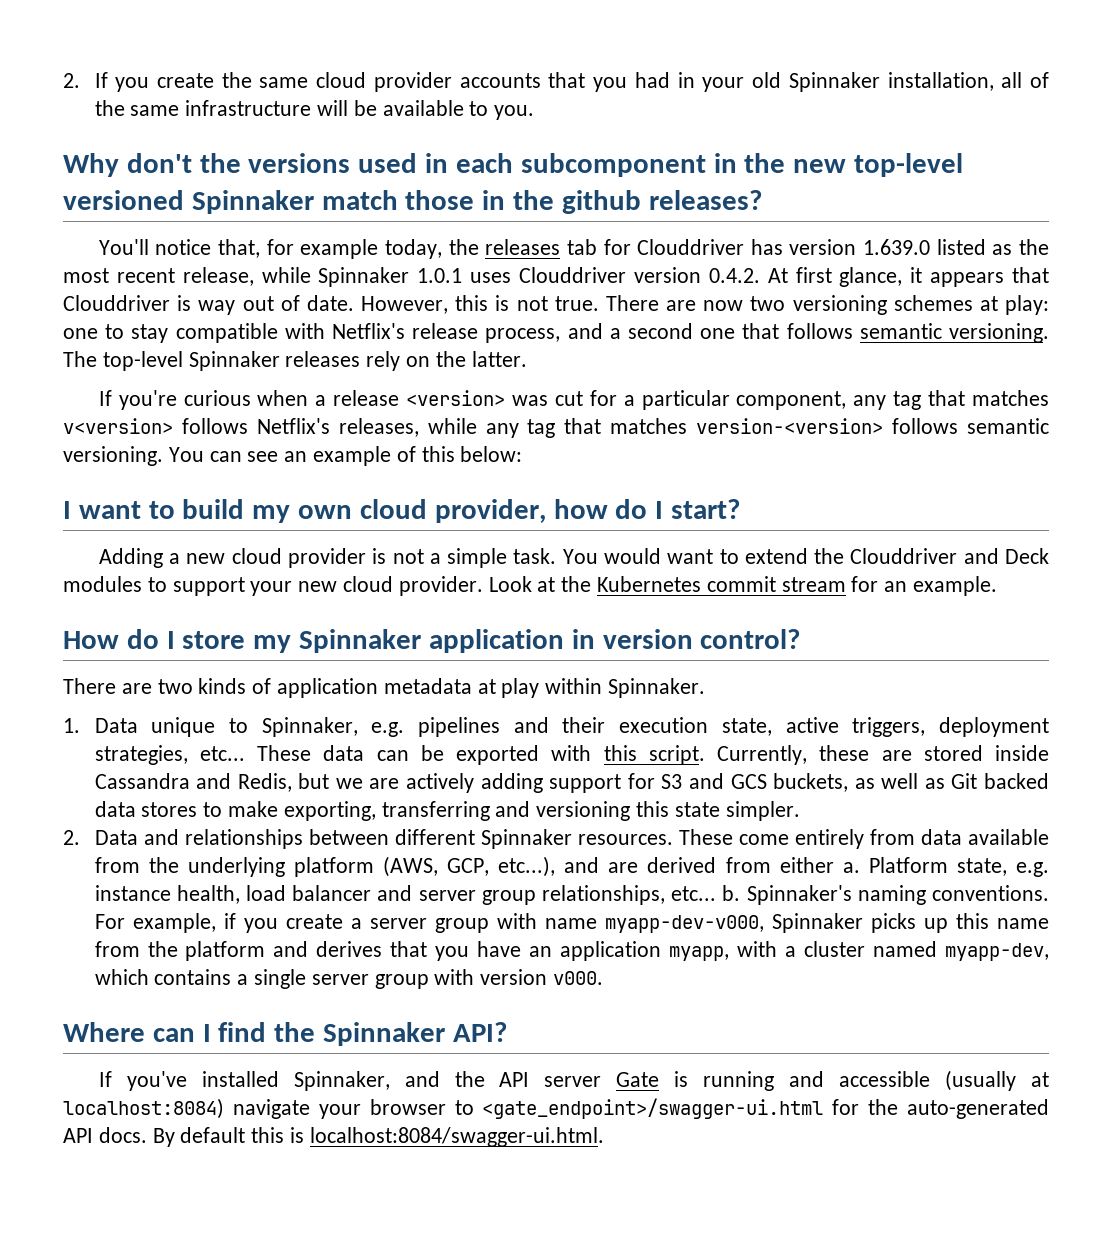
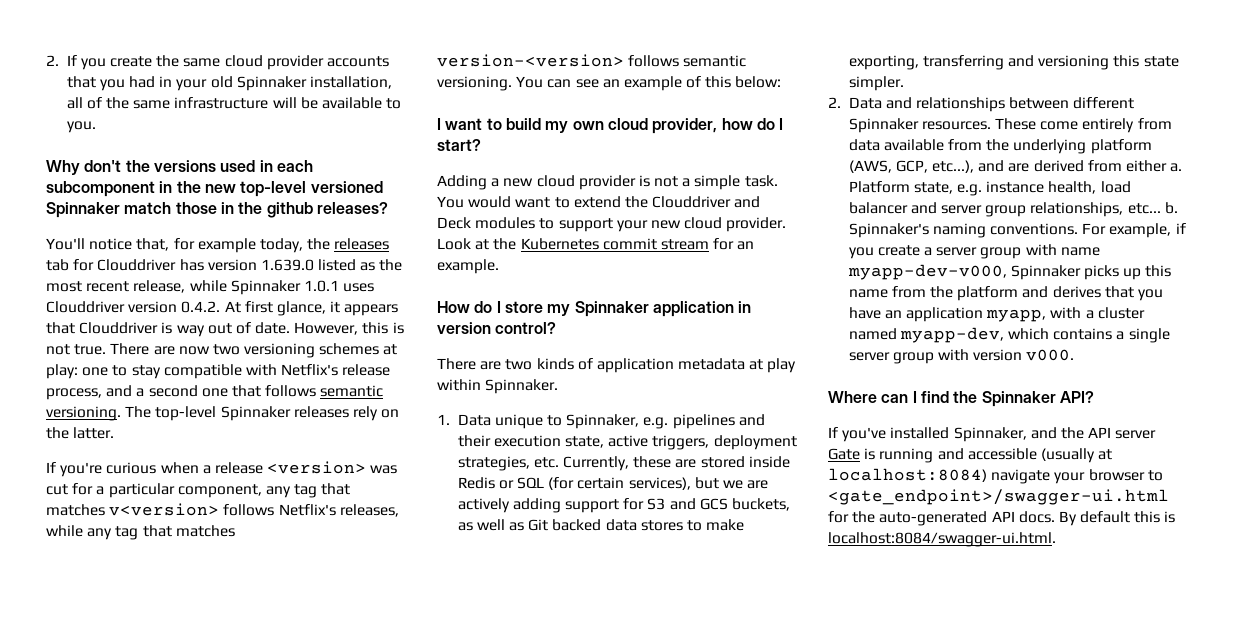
[199,745,705,765] etc... These data can be exported with this script. -> [533,457,559,468] etc.
[94,773,292,792] Cassandra and Redis, -> [457,477,691,490] Redis or SQL (for certain services),

